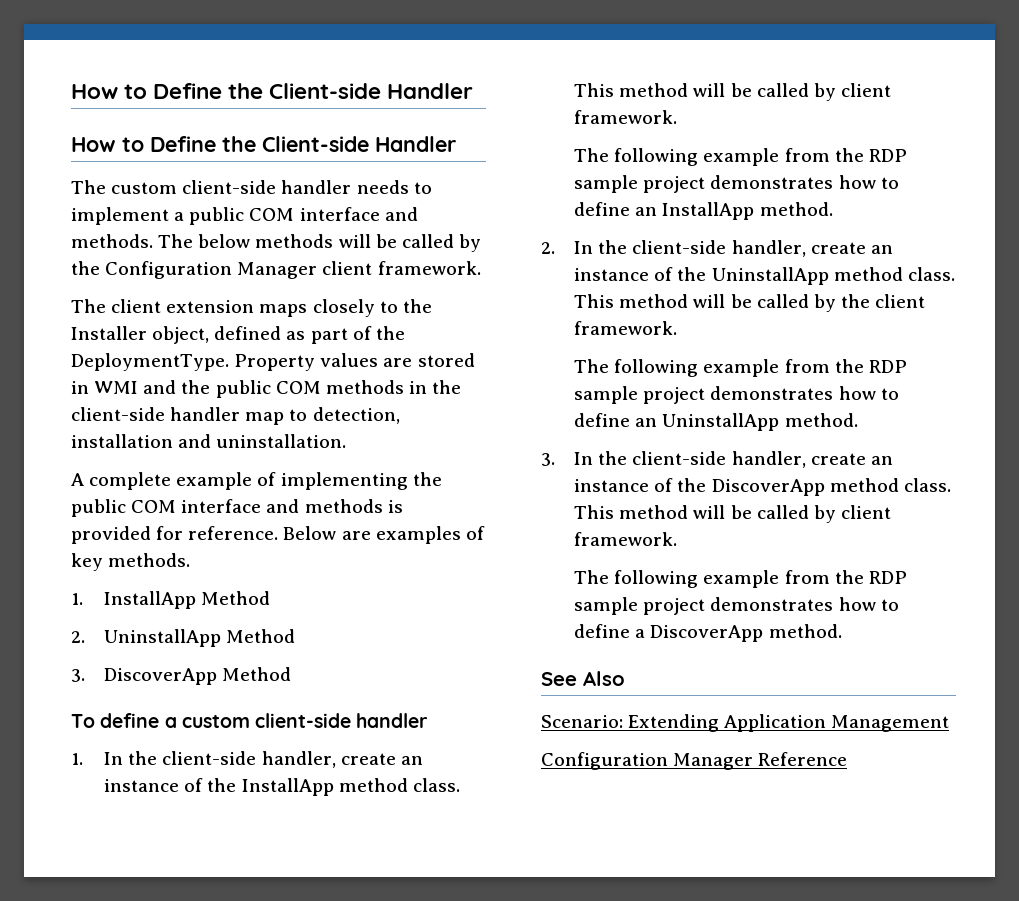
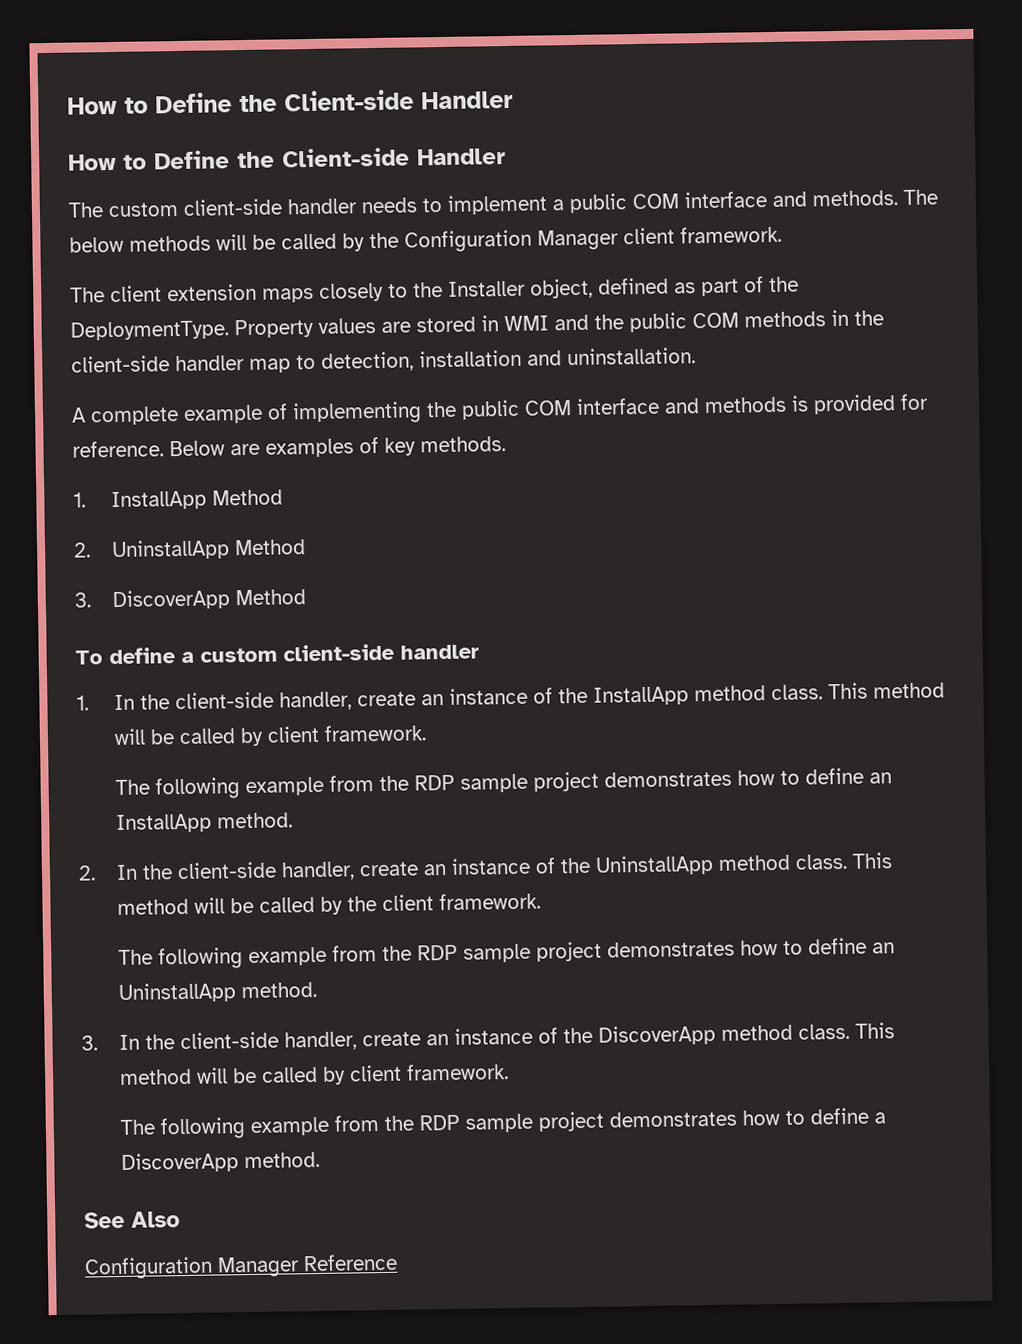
[541,714,950,732] // Scenario: Extending Application Management -> (180, 1219) none

